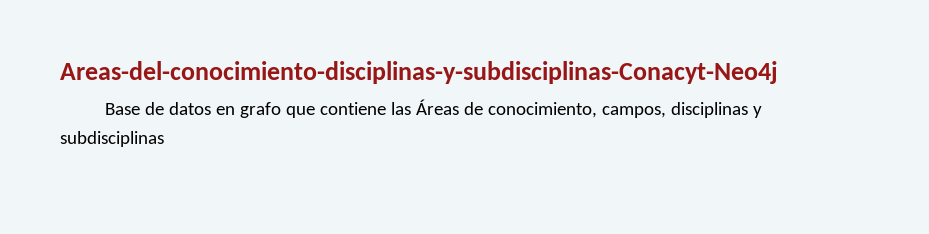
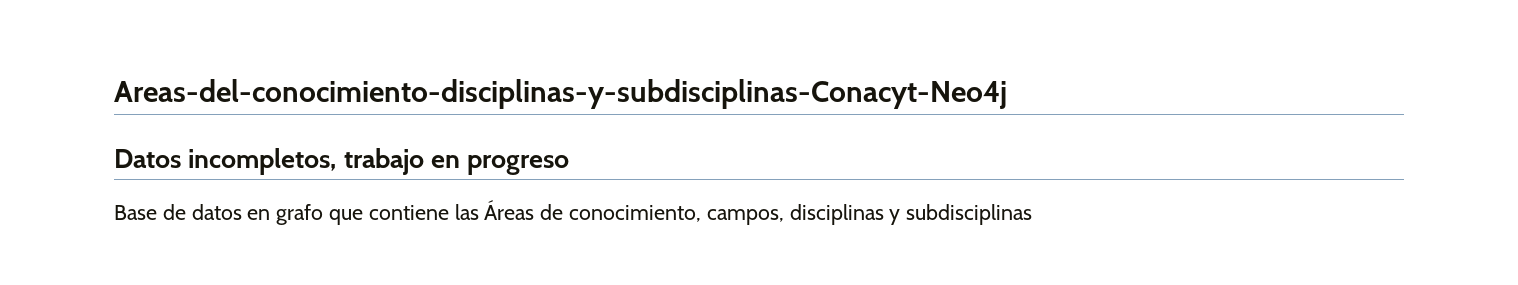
(778, 72) none -> [114,148,570,175] // Datos incompletos, trabajo en progreso

